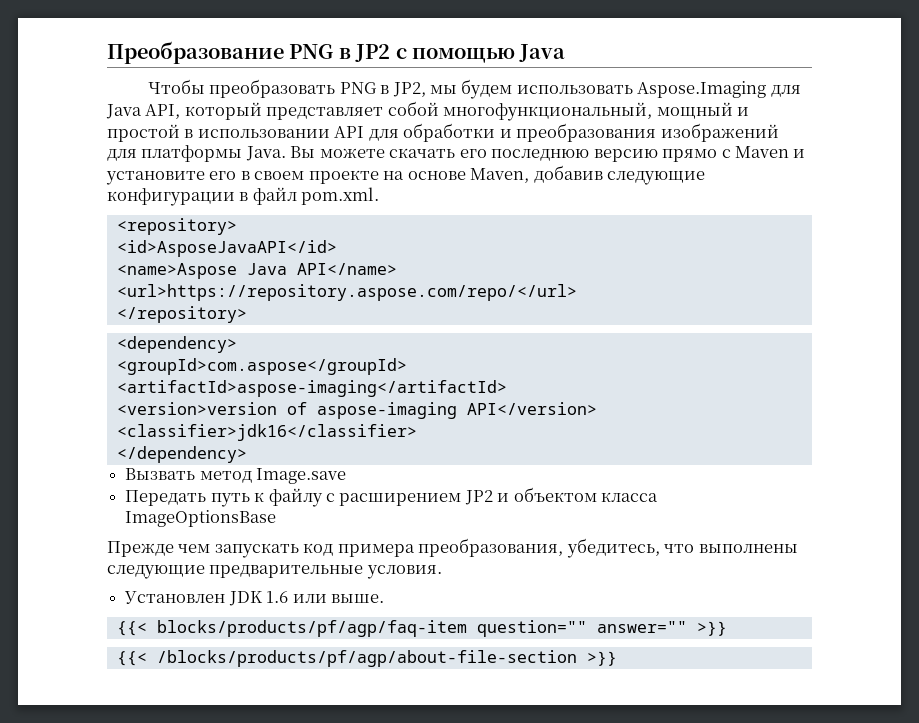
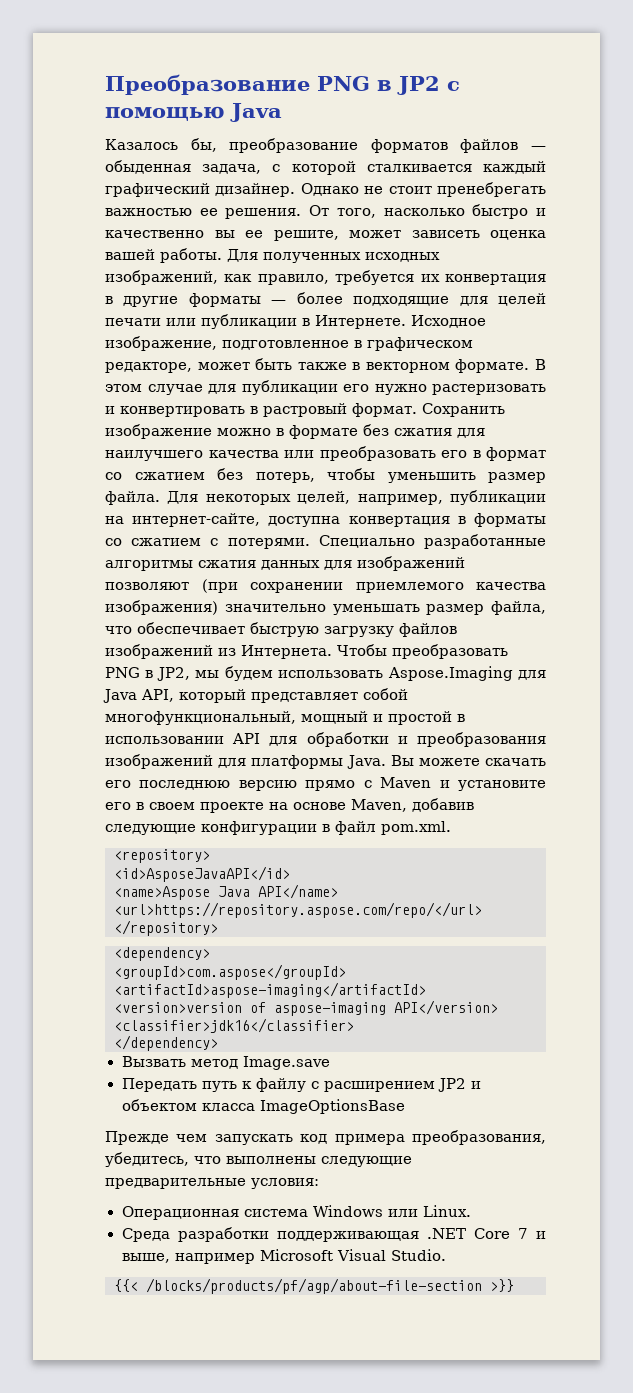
(566, 53) none -> [105,138,546,153] [105,160,546,175] [105,182,546,197] [105,204,546,219] [105,230,546,241] [105,248,440,263] [105,270,546,285] [105,292,546,307] [105,314,486,329] [105,336,473,351] [105,358,546,373] [105,380,546,395] [105,403,505,417] [105,424,485,439] [105,446,546,461] [105,468,546,483] [105,490,546,505] [105,513,546,527] [105,534,546,549] [105,556,465,571] [105,579,546,593] [105,600,546,615] [105,622,457,637] [105,644,332,659] Казалось бы, преобразование форматов файлов — обыденная задача, с которой сталкивается каждый графический дизайнер. Однако не стоит пренебрегать важностью ее решения. От того, насколько быстро и качественно вы ее решите, может зависеть оценка вашей работы. Для полученных исходных изображений, как правило, требуется их конвертация в другие форматы — более подходящие для целей печати или публикации в Интернете. Исходное изображение, подготовленное в графическом редакторе, может быть также в векторном формате. В этом случае для публикации его нужно растеризовать и конвертировать в растровый формат. Сохранить изображение можно в формате без сжатия для наилучшего качества или преобразовать его в формат со сжатием без потерь, чтобы уменьшить размер файла. Для некоторых целей, например, публикации на интернет-сайте, доступна конвертация в форматы со сжатием с потерями. Специально разработанные алгоритмы сжатия данных для изображений позволяют (при сохранении приемлемого качества изображения) значительно уменьшать размер файла, что обеспечивает быструю загрузку файлов изображений из Интернета.
[366,565,442,579] [124,591,384,606] [116,620,727,637] условия. // Установлен JDK 1.6 или выше. // {{< blocks/products/pf/agp/faq-item question="" answer="" >}} -> [251,1178,319,1189] [121,1205,471,1220] [121,1227,546,1242] [121,1249,446,1264] условия: // Операционная система Windows или Linux. // Среда разработки поддерживающая .NET Core 7 и выше, например Microsoft Visual Studio.

